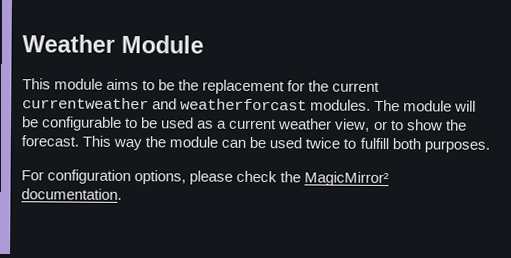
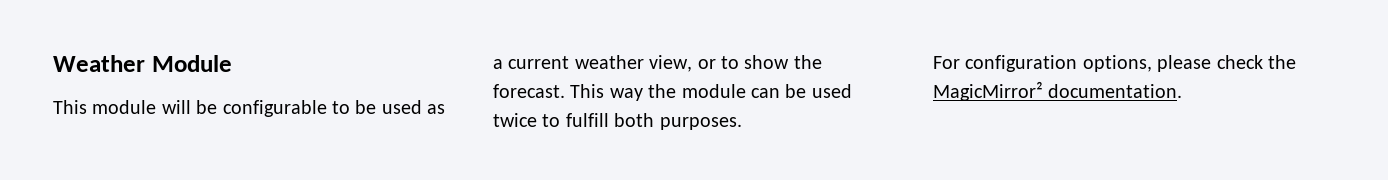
[106,78,381,95] [22,97,453,112] aims to be the replacement for the current currentweather and weatherforcast modules. The module -> (157, 107) none

